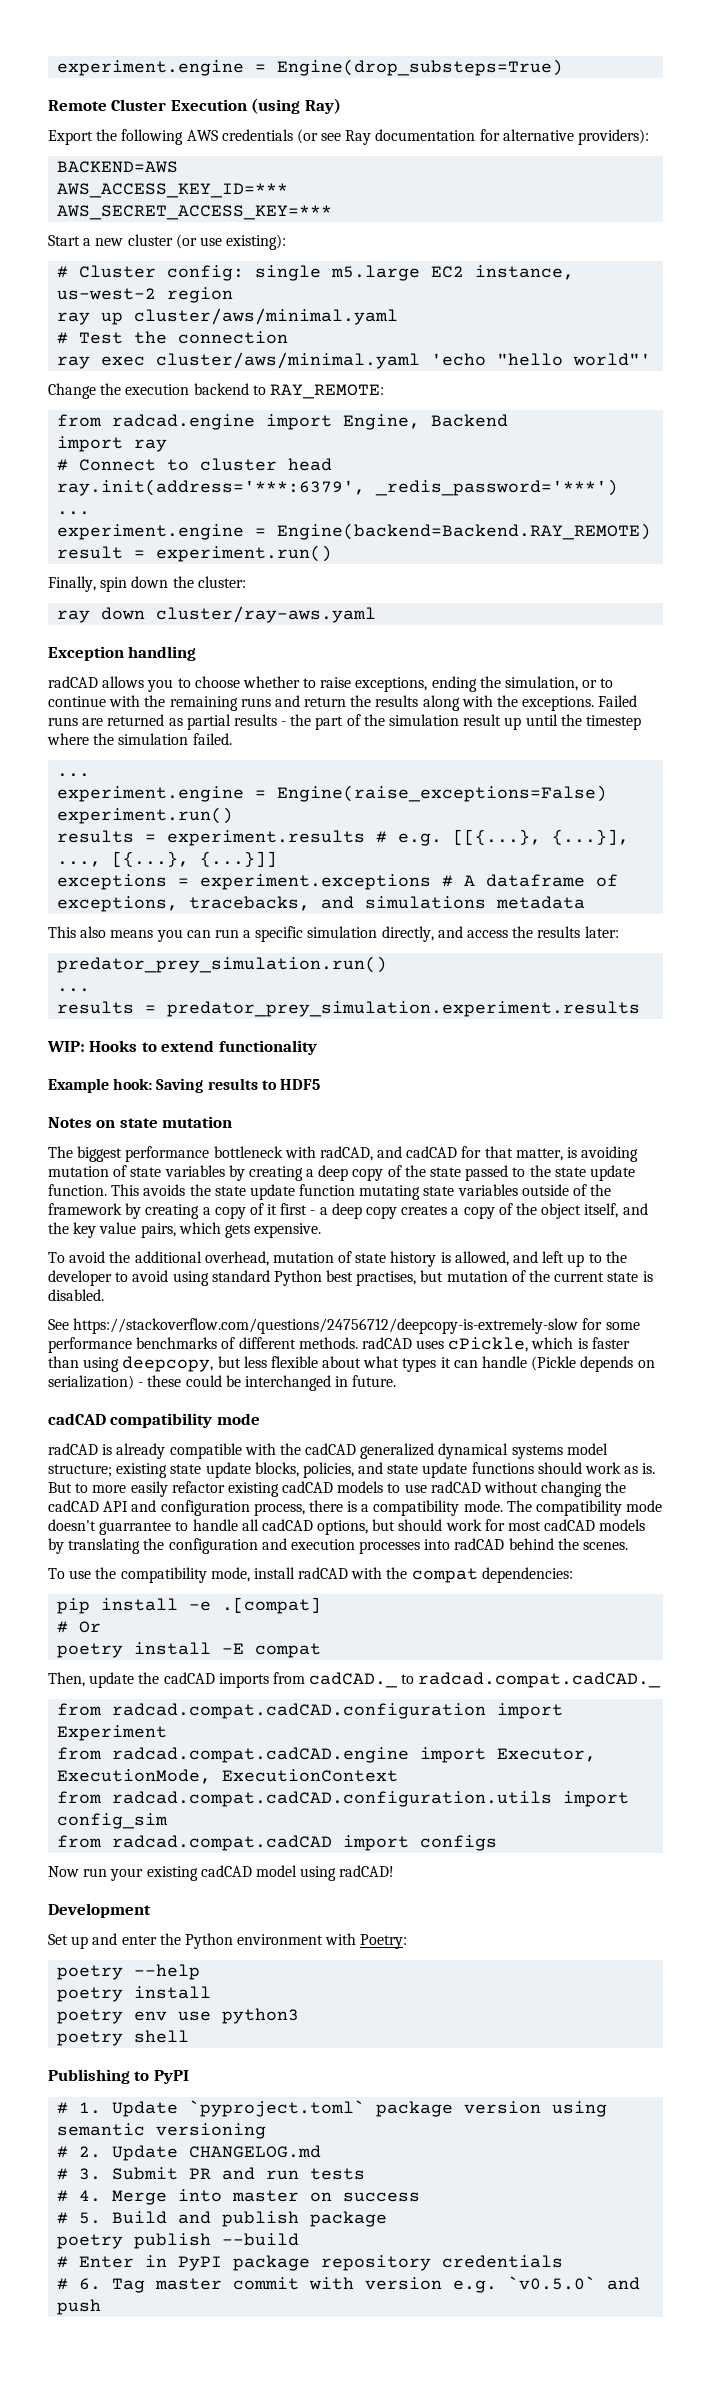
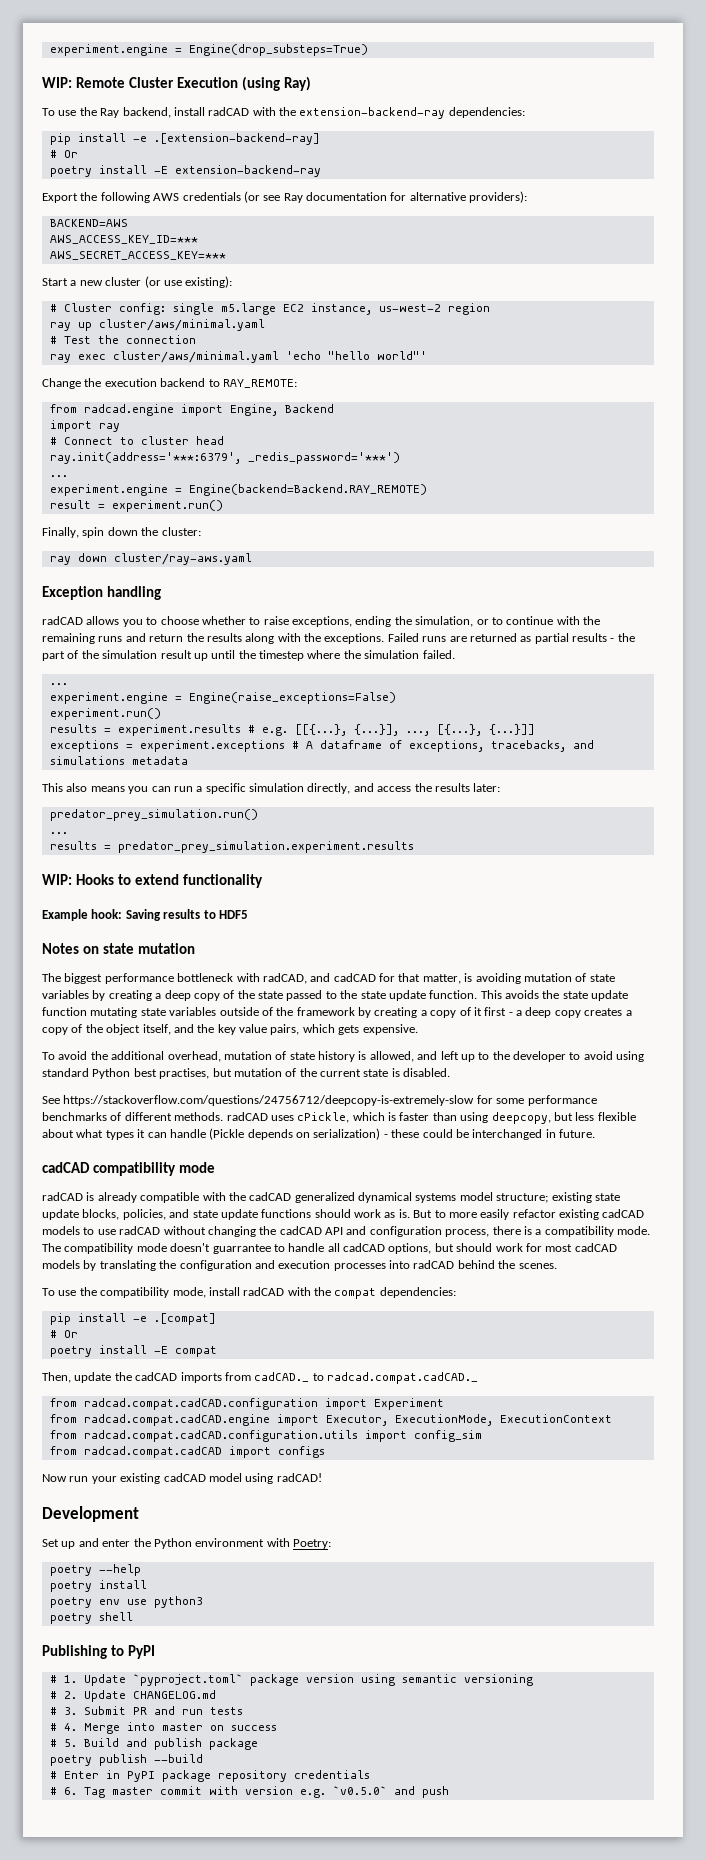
(564, 67) none -> [42,77,72,88] WIP:
(341, 106) none -> [42,107,525,119] [49,133,320,145] [49,150,78,158] [49,165,321,177] // To use the Ray backend, install radCAD with the extension-backend-ray dependencies: // pip install -e .[extension-backend-ray] // # Or // poetry install -E extension-backend-ray

